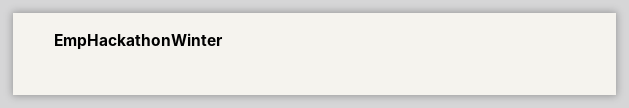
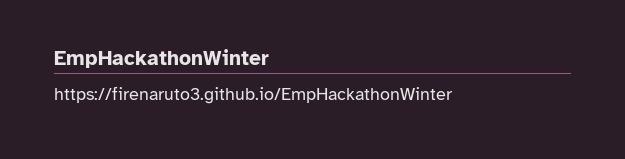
(223, 41) none -> [54,86,453,104] // https://firenaruto3.github.io/EmpHackathonWinter

